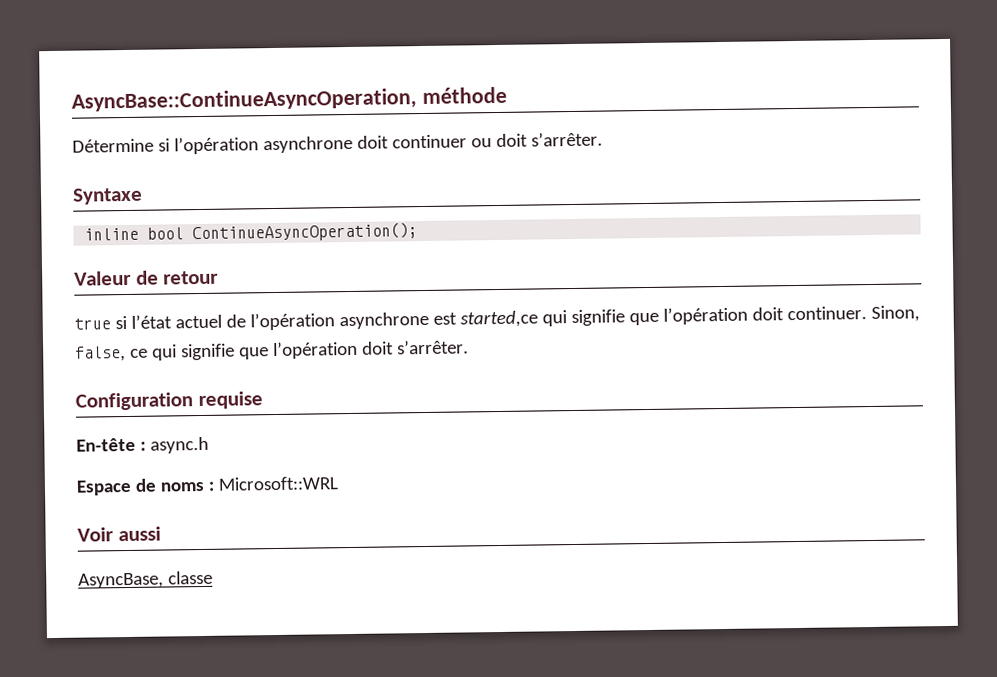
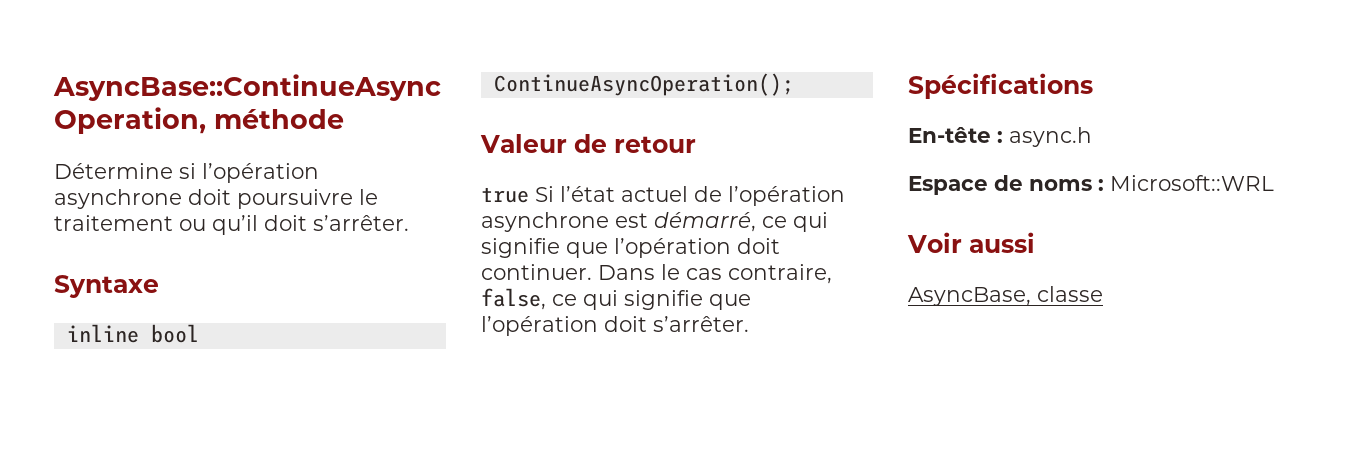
[391,134,492,149] continuer ou -> [237,189,378,209] [54,215,258,235] poursuivre le traitement ou qu’il
[114,315,127,330] si -> [535,186,554,202] Si
[459,310,538,328] started,ce -> [654,212,787,232] démarré, ce
[870,305,920,322] Sinon, -> [598,264,832,284] Dans le cas contraire,
[75,391,263,411] Configuration requise -> [908,73,1093,99] Spécifications

